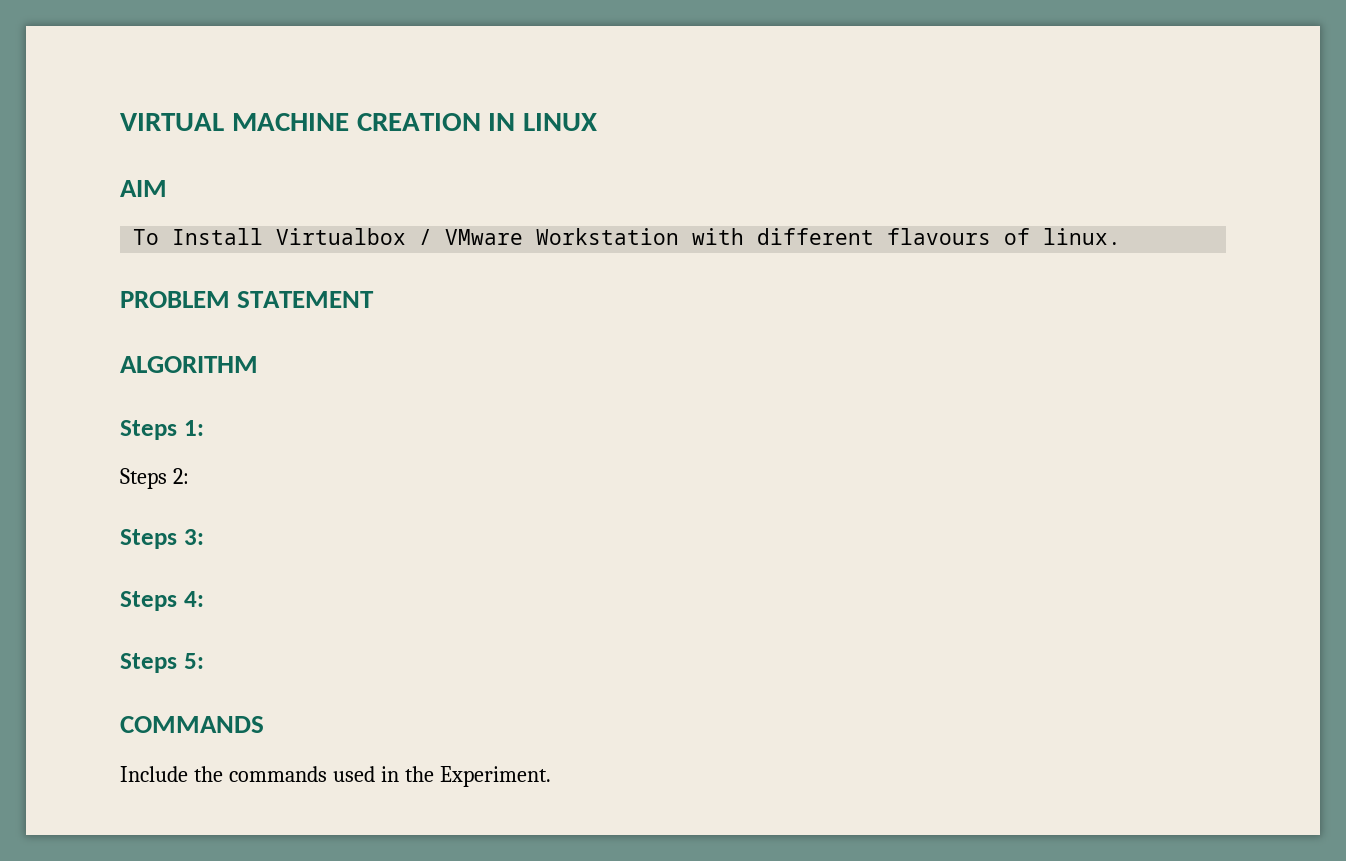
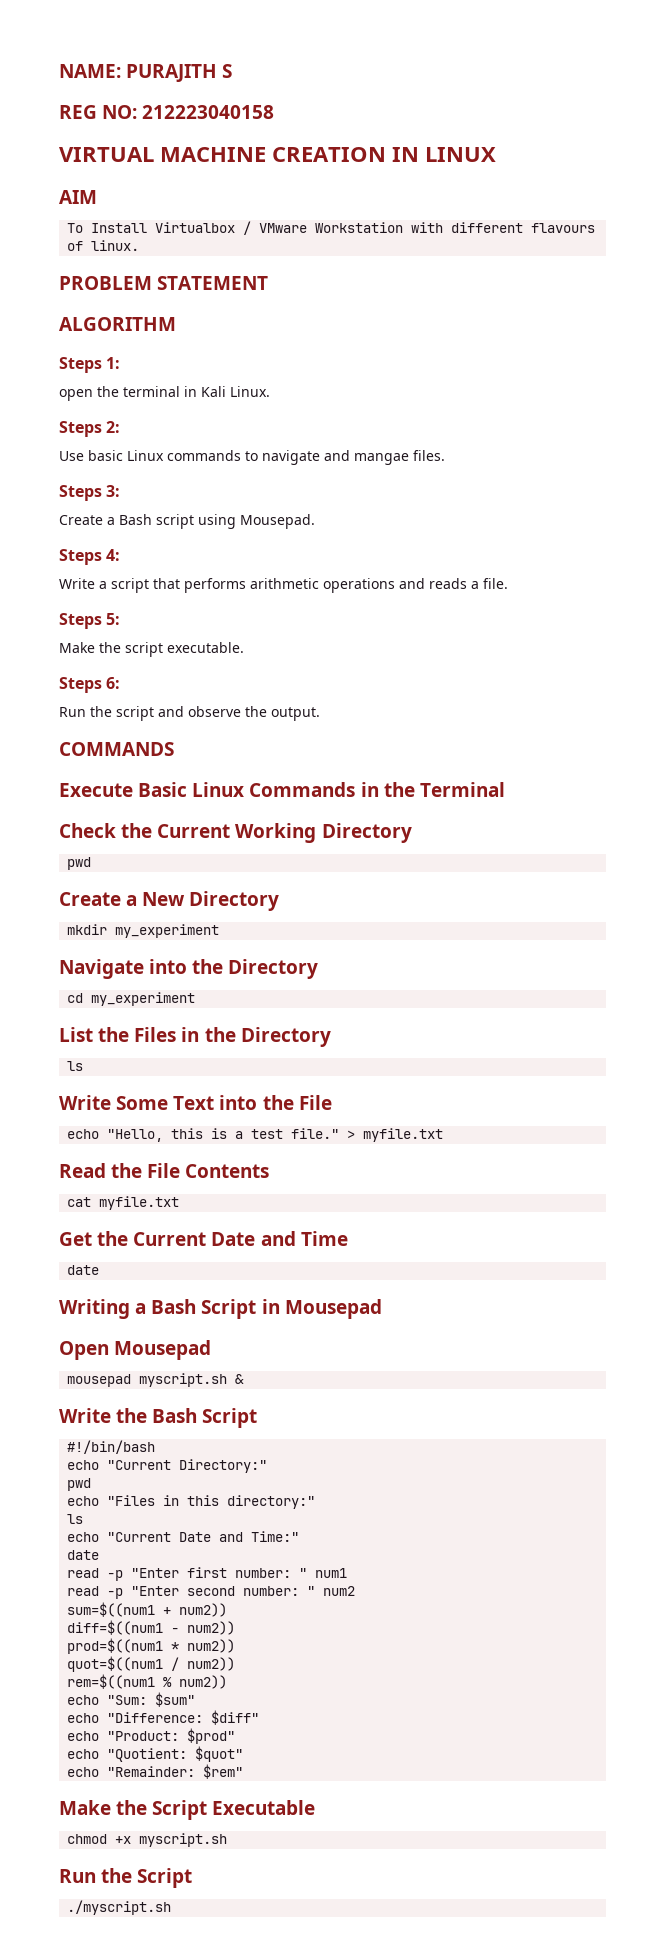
(120, 122) none -> [59,64,233,82] [59,105,275,119] NAME: PURAJITH S // REG NO: 212223040158 //
[120,468,189,489] [120,529,204,549] [120,591,204,611] [120,653,204,673] [120,716,264,733] [120,766,551,787] Steps 2: // Steps 3: // Steps 4: // Steps 5: // COMMANDS // Include the commands used in the Experiment. -> [59,386,270,401] [59,421,121,437] [59,450,445,465] [59,485,121,501] [59,514,315,529] [59,549,121,565] [59,578,508,593] [59,613,121,629] [59,642,244,657] [59,677,121,693] [59,706,320,721] [59,742,174,756] [59,782,505,797] [59,823,412,843] [67,857,92,870] [59,891,280,911] [67,924,220,938] [59,959,319,979] [67,992,196,1006] [59,1027,331,1047] [67,1061,84,1071] [59,1095,332,1110] [67,1128,444,1142] [59,1163,270,1178] [67,1196,180,1210] [59,1231,348,1246] [67,1265,100,1275] [59,1299,382,1319] [59,1340,212,1360] [67,1373,245,1387] [59,1408,258,1428] [67,1440,156,1454] [67,1459,268,1473] [67,1478,92,1491] [67,1495,316,1509] [67,1514,84,1524] [67,1531,300,1542] [67,1550,100,1560] [67,1567,348,1581] [67,1586,356,1599] [67,1602,228,1617] [67,1620,236,1635] [67,1638,236,1654] [67,1656,236,1672] [67,1674,228,1689] [67,1692,196,1707] [67,1710,260,1725] [67,1728,236,1744] [67,1746,244,1762] [67,1764,244,1779] [59,1800,316,1820] [67,1833,228,1847] [59,1868,193,1888] [67,1900,172,1915] open the terminal in Kali Linux. // Steps 2: // Use basic Linux commands to navigate and mangae files. // Steps 3: // Create a Bash script using Mousepad. // Steps 4: // Write a script that performs arithmetic operations and reads a file. // Steps 5: // Make the script executable. // Steps 6: // Run the script and observe the output. // COMMANDS // Execute Basic Linux Commands in the Terminal // Check the Current Working Directory // pwd // Create a New Directory // mkdir my_experiment // Navigate into the Directory // cd my_experiment // List the Files in the Directory // ls // Write Some Text into the File // echo "Hello, this is a test file." > myfile.txt // Read the File Contents // cat myfile.txt // Get the Current Date and Time // date // Writing a Bash Script in Mousepad // Open Mousepad // mousepad myscript.sh & // Write the Bash Script // #!/bin/bash // echo "Current Directory:" // pwd // echo "Files in this directory:" // ls // echo "Current Date and Time:" // date // read -p "Enter first number: " num1 // read -p "Enter second number: " num2 // sum=$((num1 + num2)) // diff=$((num1 - num2)) // prod=$((num1 * num2)) // quot=$((num1 / num2)) // rem=$((num1 % num2)) // echo "Sum: $sum" // echo "Difference: $diff" // echo "Product: $prod" // echo "Quotient: $quot" // echo "Remainder: $rem" // Make the Script Executable // chmod +x myscript.sh // Run the Script // ./myscript.sh

